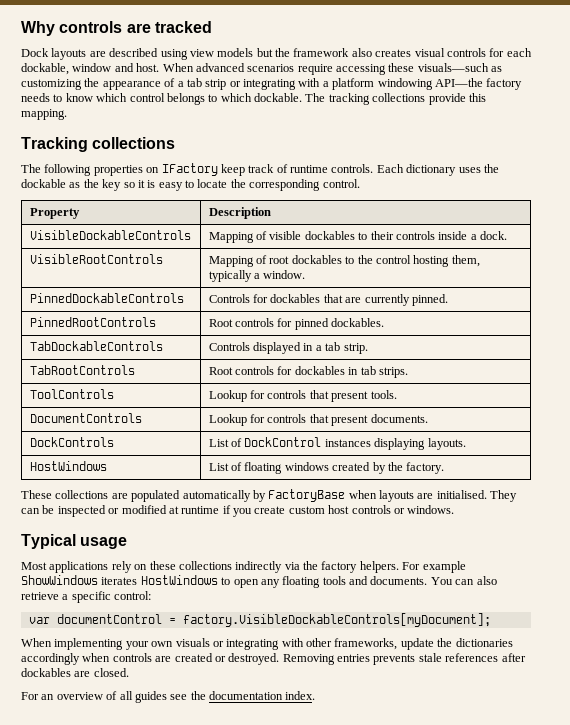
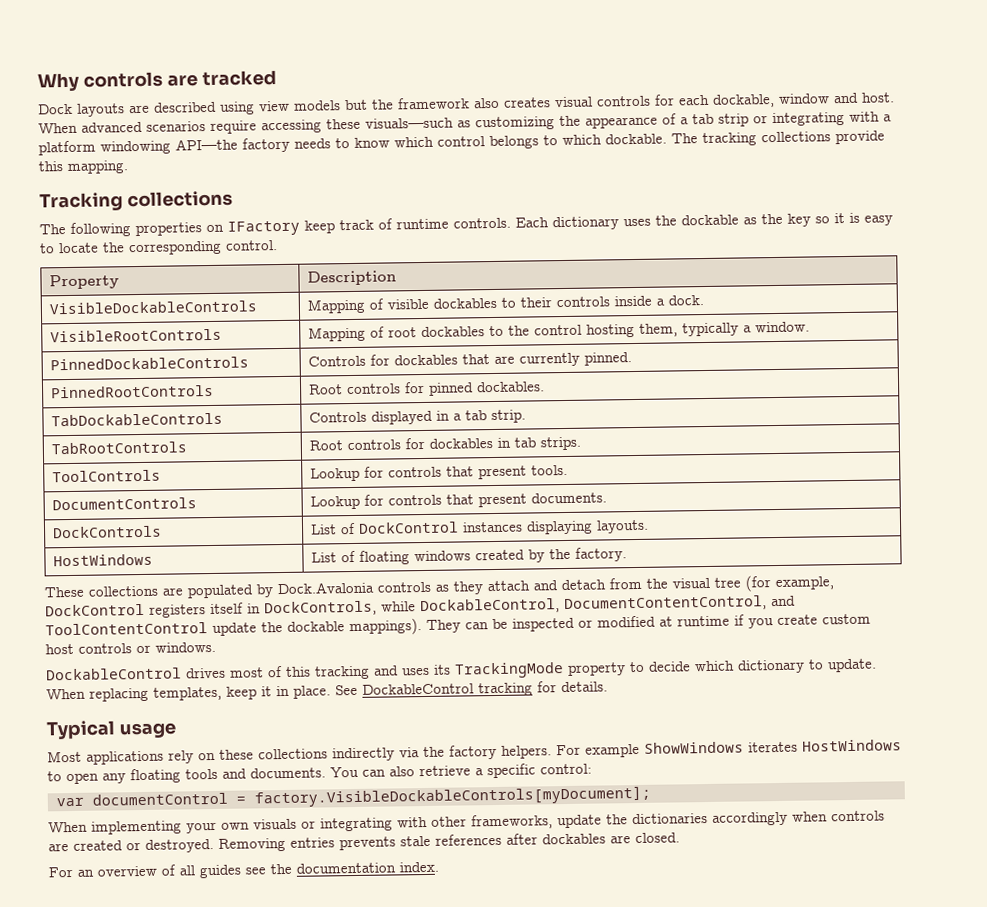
[182,489,487,502] automatically by FactoryBase when layouts are initialised. -> [256,575,834,598] [45,595,796,618] [45,618,422,636] by Dock.Avalonia controls as they attach and detach from the visual tree (for example, DockControl registers itself in DockControls, while DockableControl, DocumentContentControl, and ToolContentControl update the dockable mappings).
(455, 509) none -> [46,658,877,681] [46,681,608,702] // DockableControl drives most of this tracking and uses its TrackingMode property to decide which dictionary to update. When replacing templates, keep it in place. See DockableControl tracking for details.

